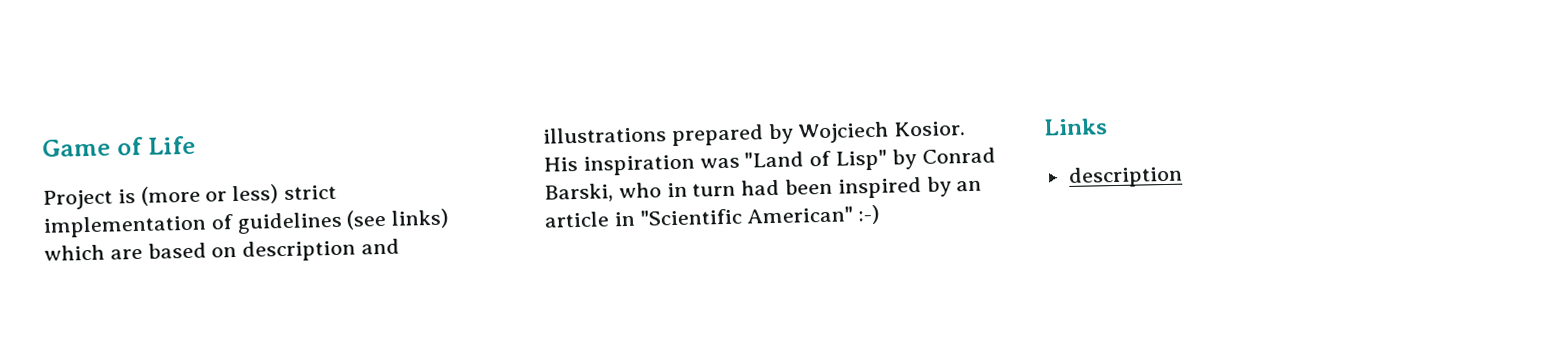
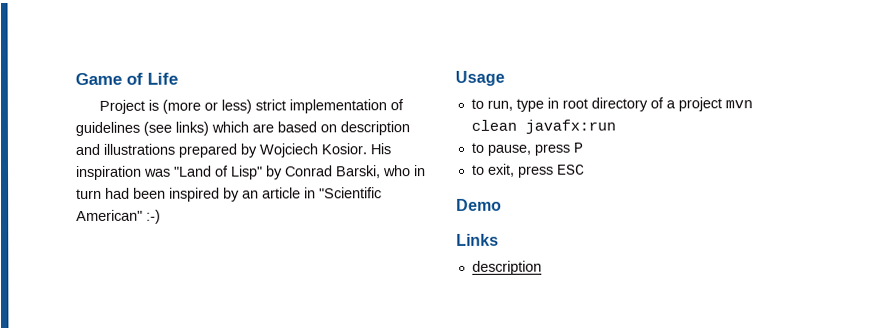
(882, 214) none -> [455,70,505,86] [470,97,753,112] [470,119,616,134] [470,142,583,156] [471,163,585,178] [456,198,502,211] // Usage // to run, type in root directory of a project mvn clean javafx:run // to pause, press P // to exit, press ESC // Demo

